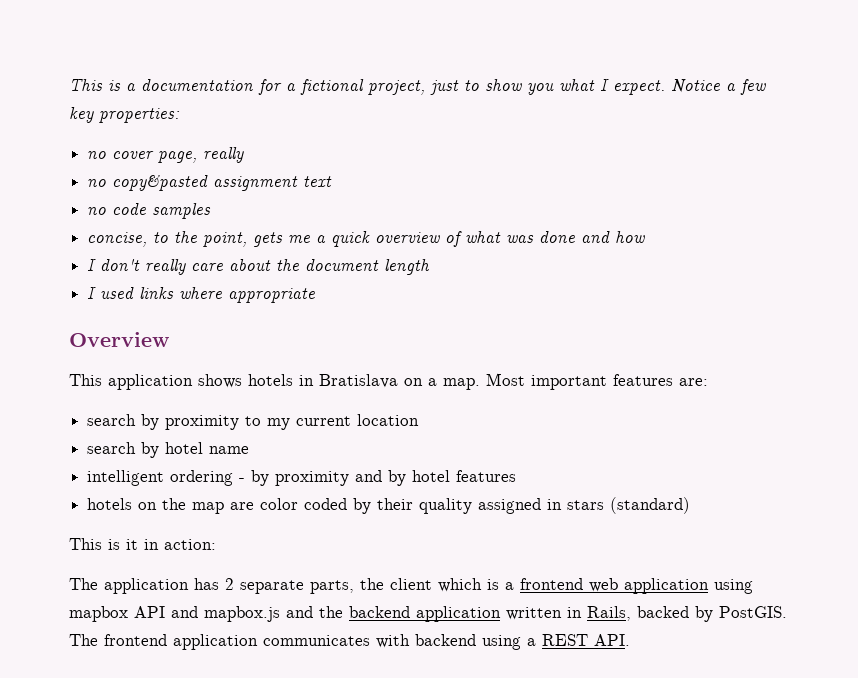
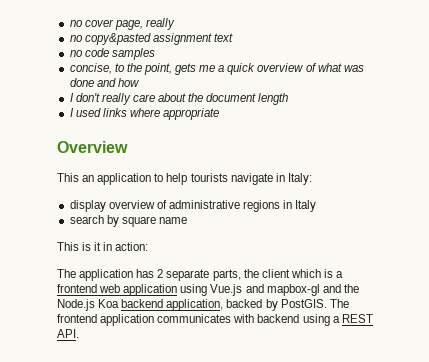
[69,79,766,95] [69,107,180,123] This is a documentation for a fictional project, just to show you what I expect. Notice a few key properties: // -> (69, 23) none
[108,373,708,390] [87,414,420,430] [87,442,250,458] [87,470,517,486] [87,497,691,514] application shows hotels in Bratislava on a map. Most important features are: // search by proximity to my current location // search by hotel name // intelligent ordering - by proximity and by hotel features // hotels on the map are color coded by their quality assigned in stars (standard) -> [82,173,312,185] [69,200,317,212] [69,215,187,227] an application to help tourists navigate in Italy: // display overview of administrative regions in Italy // search by square name
[69,606,631,622] mapbox API and mapbox.js and the backend application written in Rails, -> [210,284,359,296] [57,299,224,311] Vue.js and mapbox-gl and the Node.js Koa backend application,

